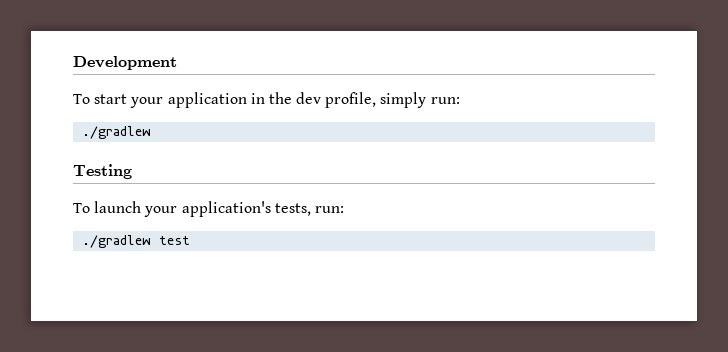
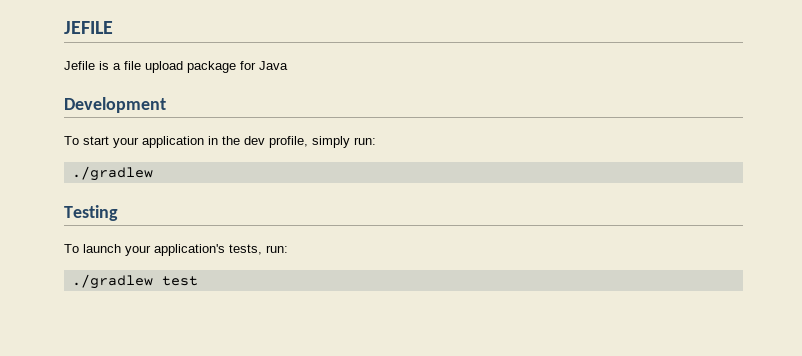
(73, 63) none -> [64,21,113,34] [64,61,288,73] JEFILE // Jefile is a file upload package for Java //

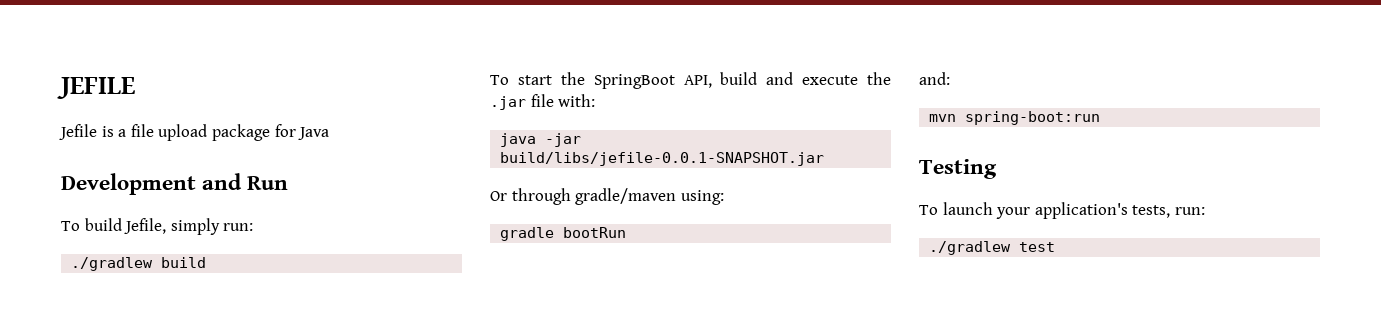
[64,136,376,148] [71,166,153,181] // To start your application in the dev profile, simply run: // ./gradlew -> [202,173,289,190] [61,218,254,235] [71,257,207,271] [490,72,891,89] [490,94,596,110] [500,133,582,147] [500,152,825,166] [490,188,724,205] [500,227,627,241] [919,72,950,85] [929,111,1101,125] and Run // To build Jefile, simply run: // ./gradlew build // To start the SpringBoot API, build and execute the .jar file with: // java -jar build/libs/jefile-0.0.1-SNAPSHOT.jar // Or through gradle/maven using: // gradle bootRun // and: // mvn spring-boot:run

